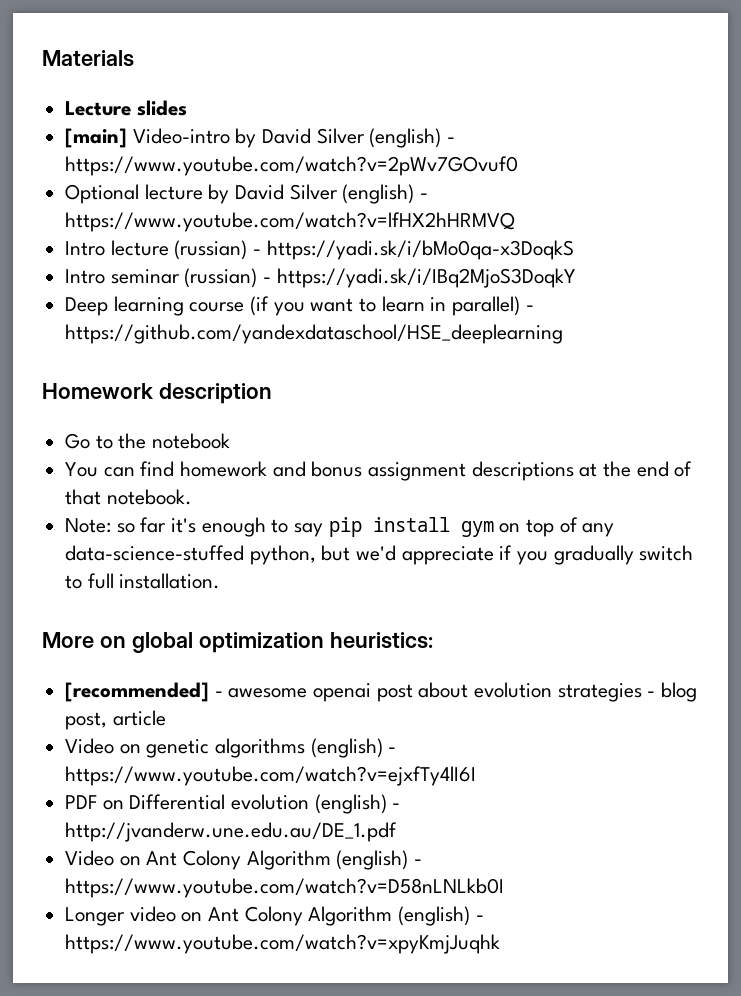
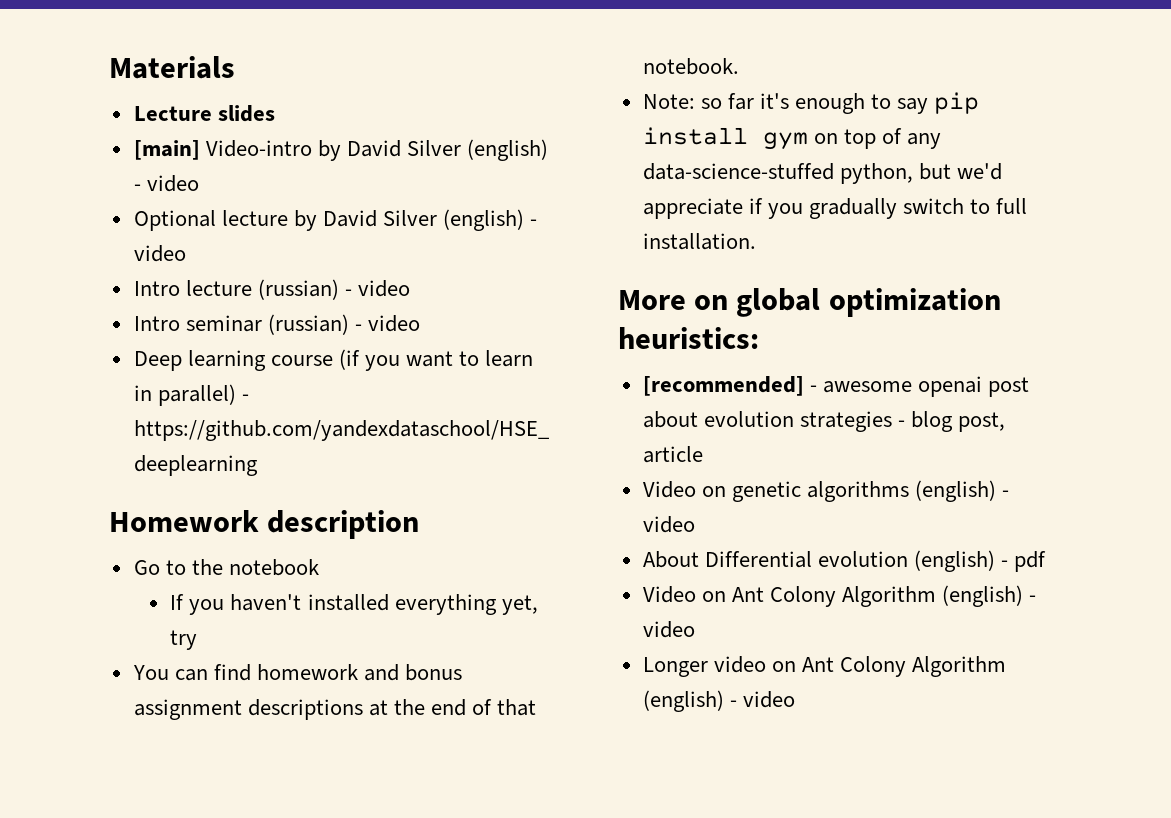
[65,156,519,176] https://www.youtube.com/watch?v=2pWv7GOvuf0 -> [146,175,199,192] video
[65,212,516,232] https://www.youtube.com/watch?v=lfHX2hHRMVQ -> [133,245,186,262] video
[266,240,574,260] https://yadi.sk/i/bMo0qa-x3DoqkS -> [358,280,411,297] video
[276,268,576,288] https://yadi.sk/i/IBq2MjoS3DoqkY -> [368,315,421,332] video
(231, 441) none -> [170,594,538,615] [170,630,198,650] // If you haven't installed everything yet, try
[65,766,477,786] [65,795,124,810] https://www.youtube.com/watch?v=ejxfTy4lI6I // PDF on -> [642,516,695,533] [642,551,699,568] video // About
[65,822,398,842] http://jvanderw.une.edu.au/DE_1.pdf -> [1014,551,1047,572] pdf
[65,878,505,898] https://www.youtube.com/watch?v=D58nLNLkb0I -> [642,621,695,638] video
[65,934,501,954] https://www.youtube.com/watch?v=xpyKmjJuqhk -> [742,691,795,708] video

